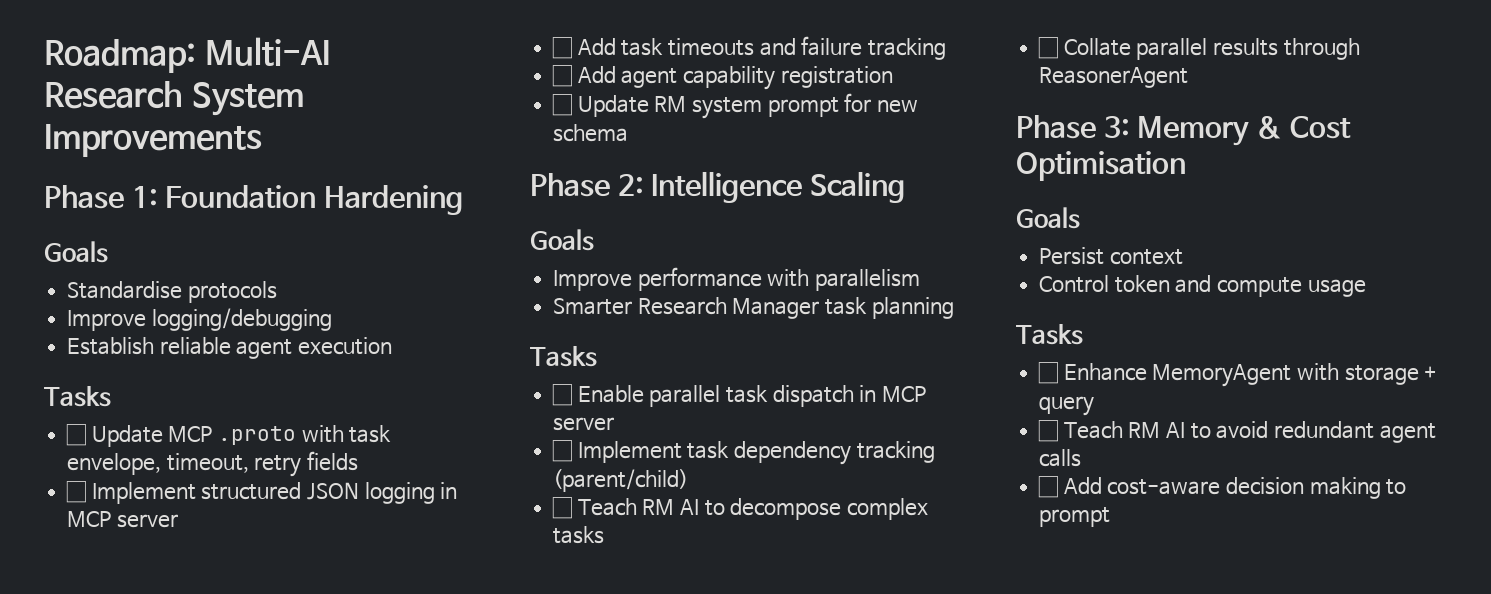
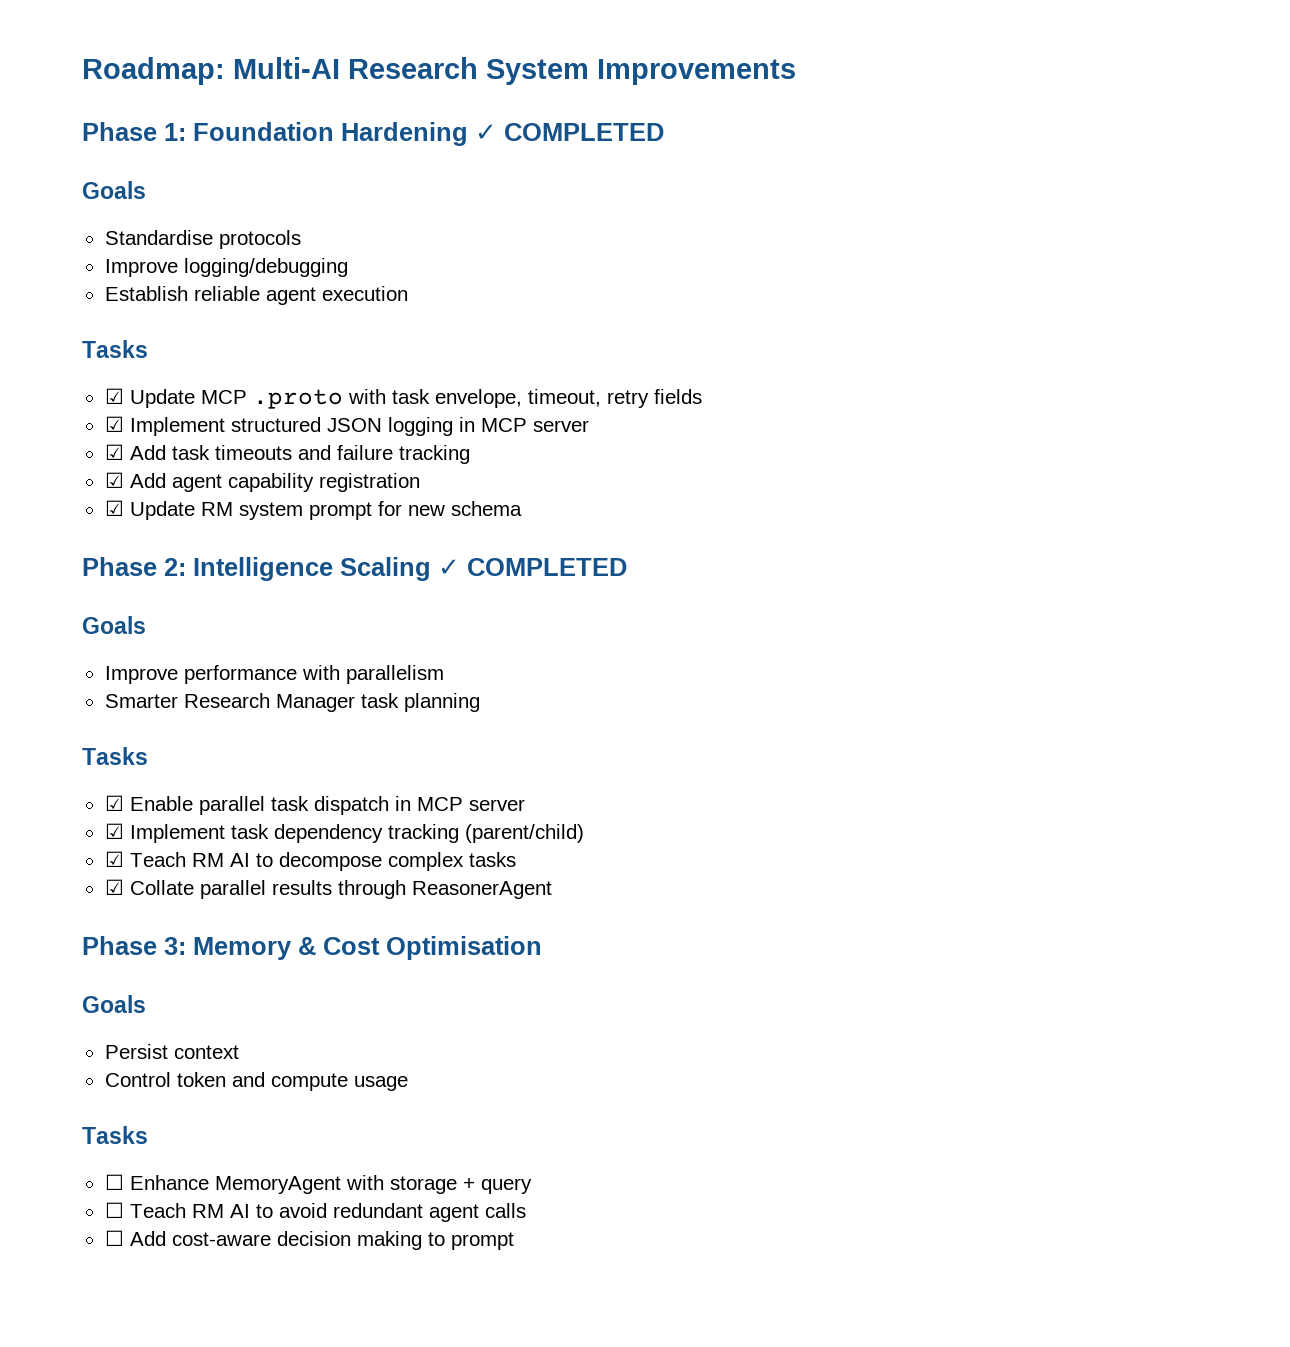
(464, 200) none -> [475,123,664,141] ✓ COMPLETED
[66,424,87,446] ☐ -> [104,388,124,404] ☑
[66,481,87,503] ☐ -> [104,416,124,432] ☑
[552,37,573,59] ☐ -> [104,444,124,460] ☑
[552,65,573,87] ☐ -> [104,472,124,488] ☑
[552,94,573,116] ☐ -> [104,500,124,516] ☑
(906, 187) none -> [438,558,627,576] ✓ COMPLETED
[552,384,573,406] ☐ -> [104,795,124,811] ☑
[552,440,573,462] ☐ -> [104,823,124,839] ☑
[552,497,573,519] ☐ -> [104,851,124,867] ☑
[1038,37,1059,59] ☐ -> [104,879,124,895] ☑

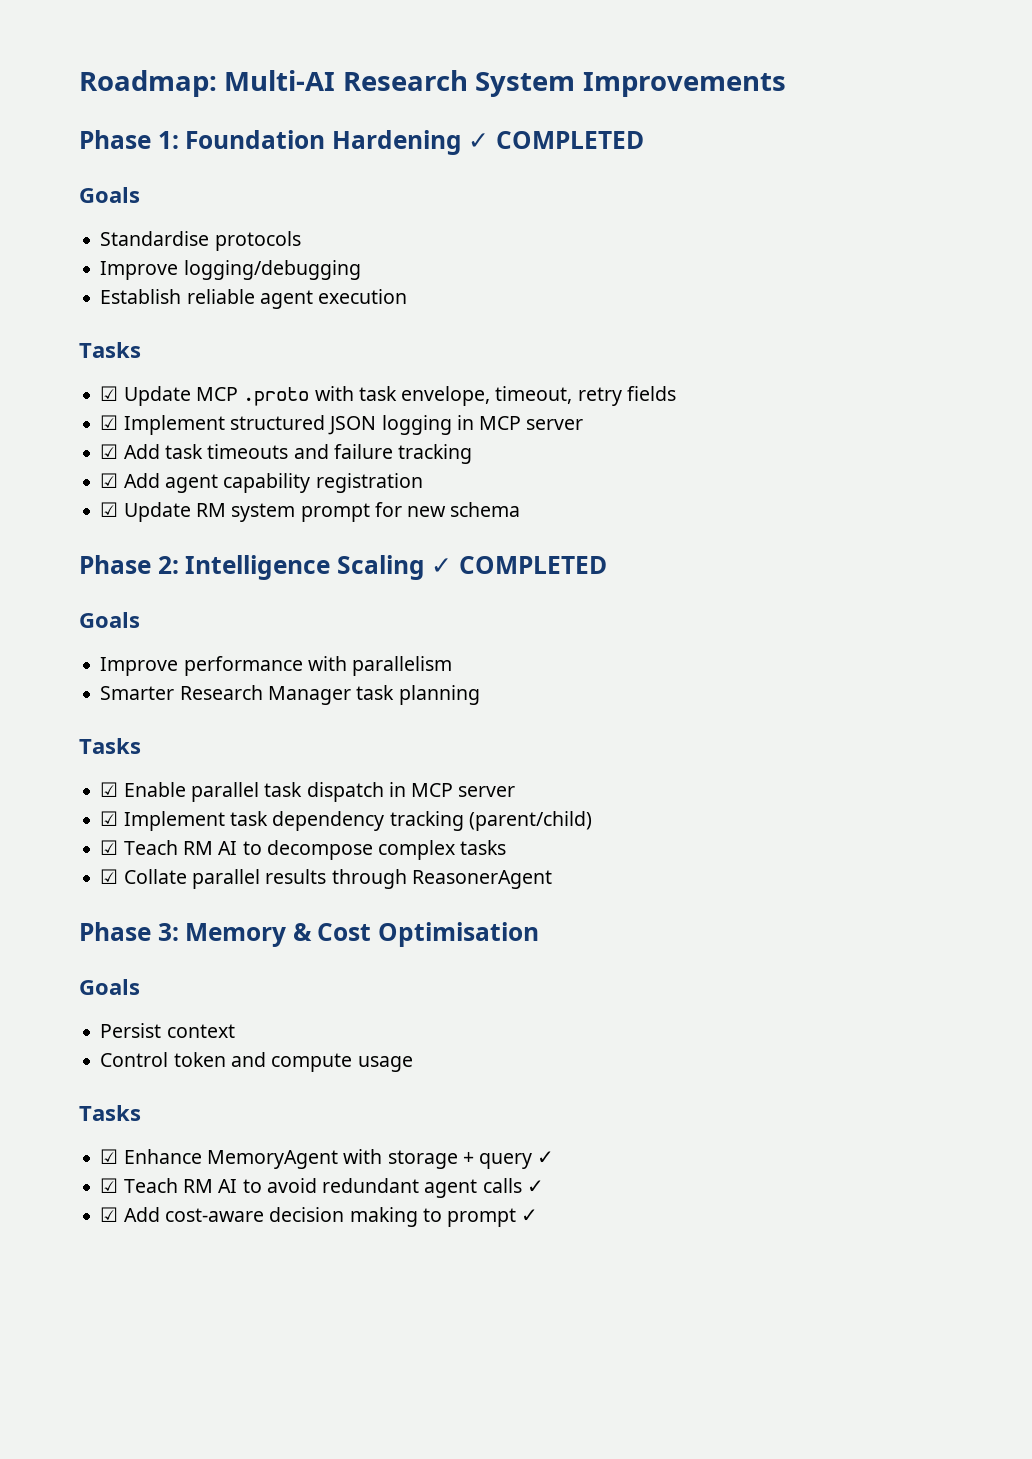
[104,1174,124,1190] ☐ -> [100,1149,119,1164] ☑
[104,1202,124,1218] // ☐ -> [537,1151,555,1164] [100,1178,119,1193] ✓ // ☑
[104,1230,124,1246] // ☐ -> [526,1180,544,1193] [100,1207,119,1222] ✓ // ☑
(514, 1241) none -> [521,1209,539,1222] ✓

